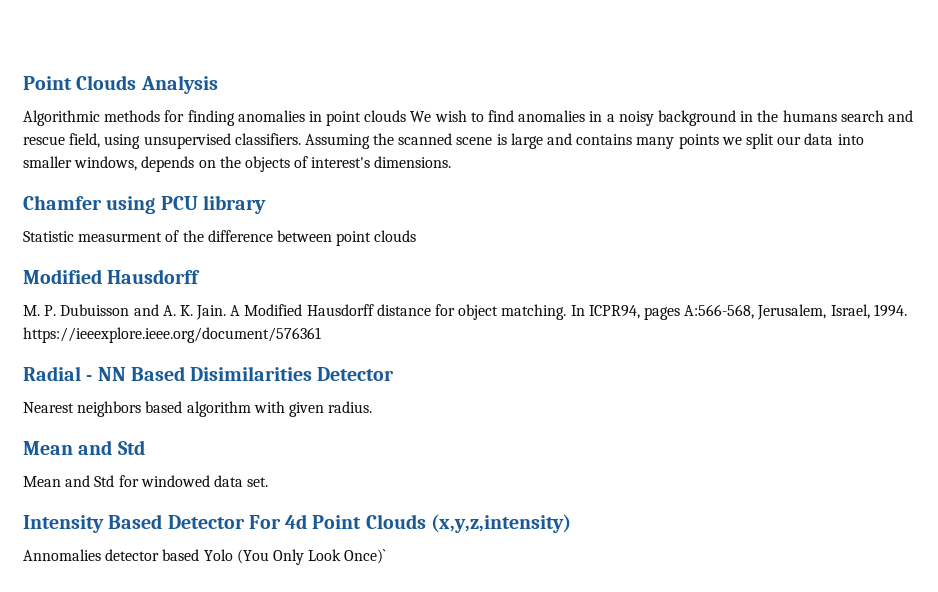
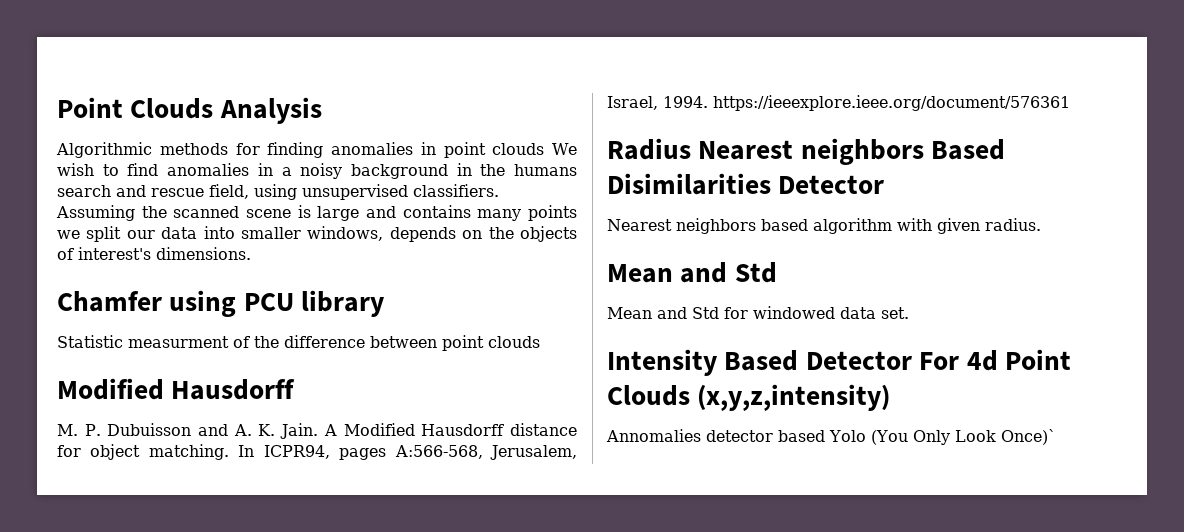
[23,366,126,381] Radial - NN -> [607,138,924,165] Radius Nearest neighbors

